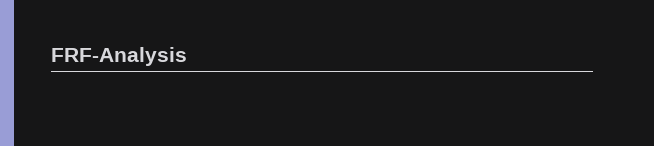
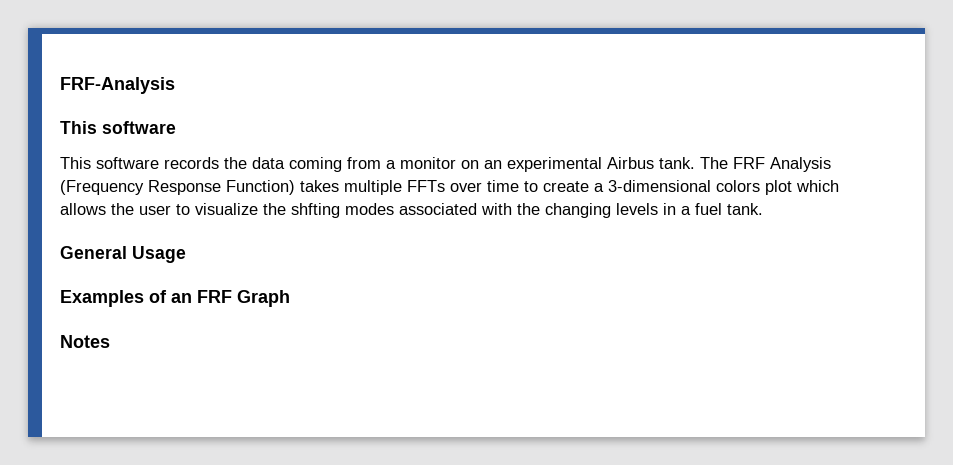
(187, 56) none -> [60,121,176,134] [60,157,831,172] [60,180,839,195] [60,203,763,218] [60,246,186,263] [60,290,290,307] [60,335,110,348] // This software // This software records the data coming from a monitor on an experimental Airbus tank. The FRF Analysis (Frequency Response Function) takes multiple FFTs over time to create a 3-dimensional colors plot which allows the user to visualize the shfting modes associated with the changing levels in a fuel tank. // General Usage // Examples of an FRF Graph // Notes

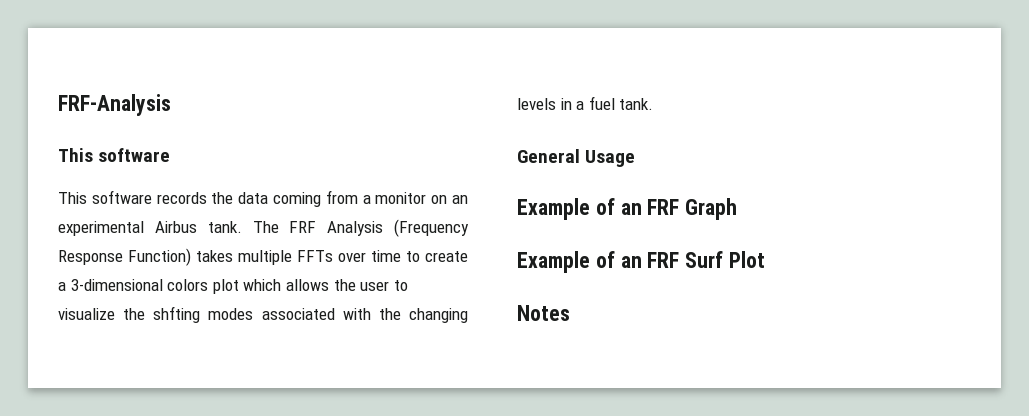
[60,290,144,307] Examples -> [517,198,590,220] Example
(290, 298) none -> [517,251,766,273] // Example of an FRF Surf Plot

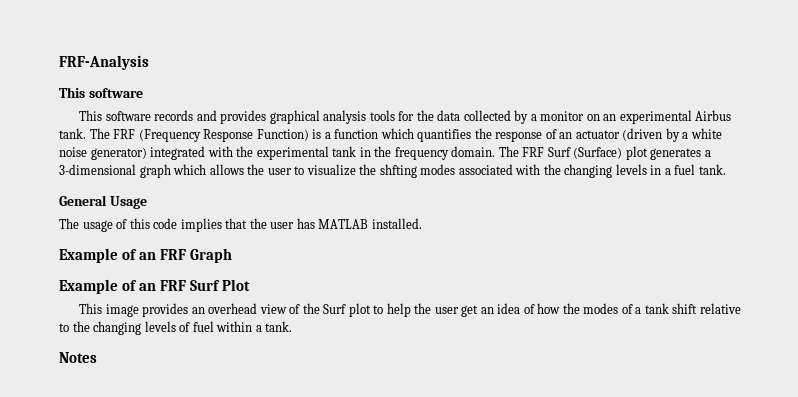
[211,190,358,207] the data coming from -> [196,110,529,124] and provides graphical analysis tools for the data collected by
[327,221,384,236] Analysis -> (136, 134) none
[196,250,468,265] [58,279,239,294] takes multiple FFTs over time to create a 3-dimensional colors plot -> [312,128,722,142] [59,146,711,160] [59,164,171,178] is a function which quantifies the response of an actuator (driven by a white noise generator) integrated with the experimental tank in the frequency domain. The FRF Surf (Surface) plot generates a 3-dimensional graph
(636, 158) none -> [59,218,422,232] // The usage of this code implies that the user has MATLAB installed.
(766, 259) none -> [79,303,741,317] [59,321,293,335] // This image provides an overhead view of the Surf plot to help the user get an idea of how the modes of a tank shift relative to the changing levels of fuel within a tank.

